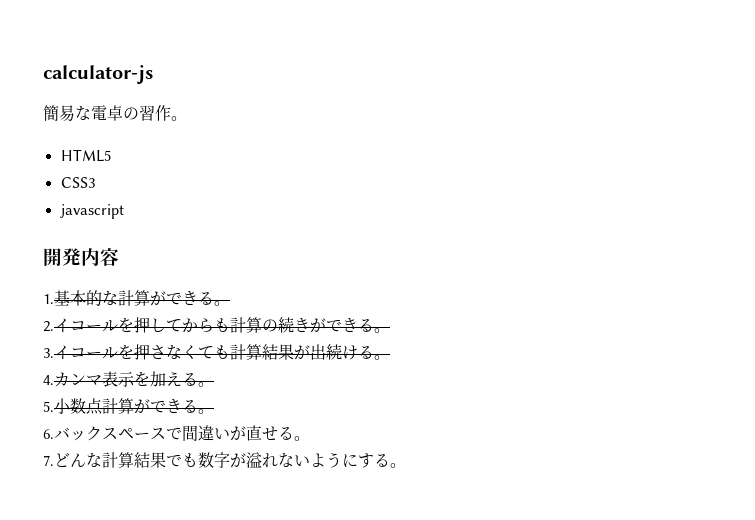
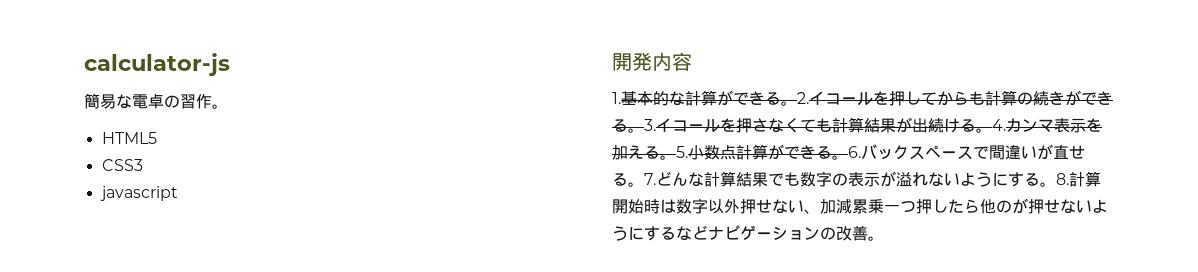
(230, 303) // -> (797, 103) none
(390, 330) // -> (644, 130) none
(390, 357) // -> (992, 130) none
(214, 384) // -> (676, 157) none
(214, 411) // -> (848, 157) none
(310, 438) // -> (644, 184) none
(230, 460) none -> [832,172,880,187] の表示
(406, 465) none -> [1056,171,1101,187] [612,198,1108,214] [612,225,884,241] 8.計算開始時は数字以外押せない、加減累乗一つ押したら他のが押せないようにするなどナビゲーションの改善。

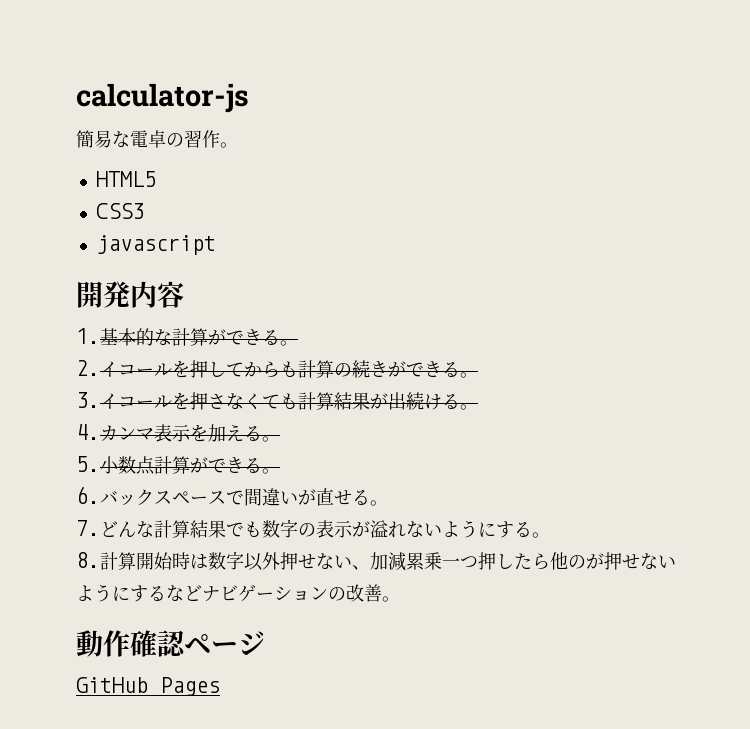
(797, 103) none -> (298, 343) //
(644, 130) none -> (478, 375) //
(992, 130) none -> (478, 407) //
(676, 157) none -> (280, 439) //
(848, 157) none -> (280, 471) //
(644, 184) none -> (388, 503) //
(1056, 184) none -> (550, 535) //
(884, 238) none -> [76,630,265,657] [76,677,220,696] // 動作確認ページ // GitHub Pages

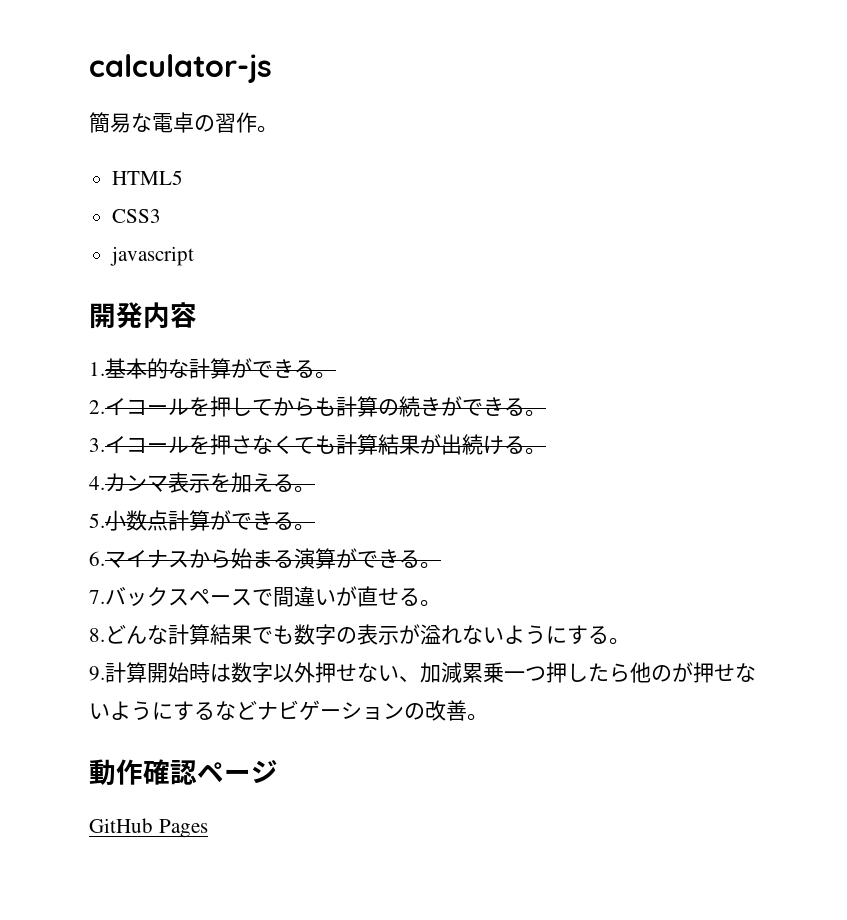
(100, 495) none -> [105,548,441,569] [89,590,105,604] マイナスから始まる演算ができる。 // 7.
[76,520,100,536] 7. -> [89,628,105,642] 8.
[76,552,100,568] 8. -> [89,666,105,681] 9.

